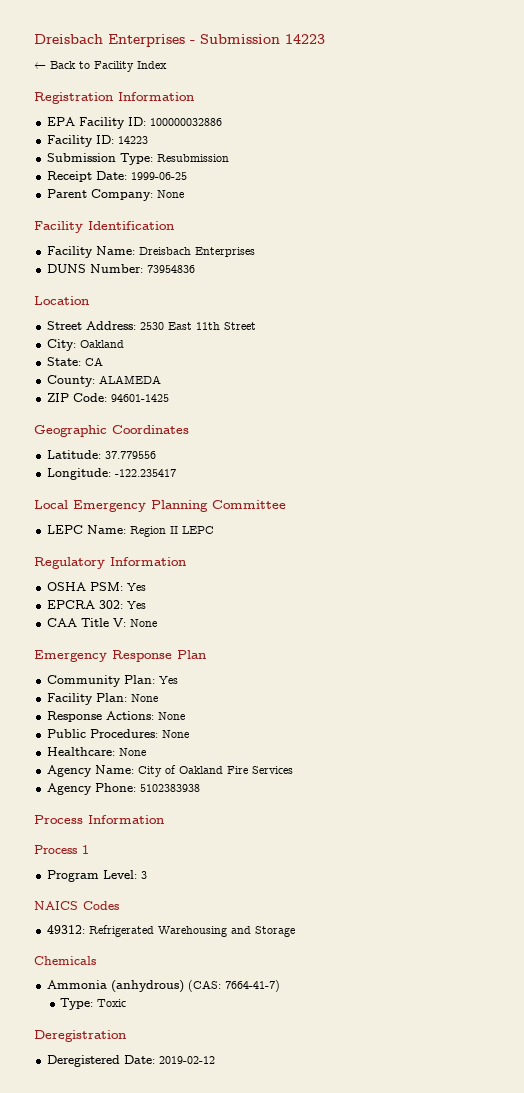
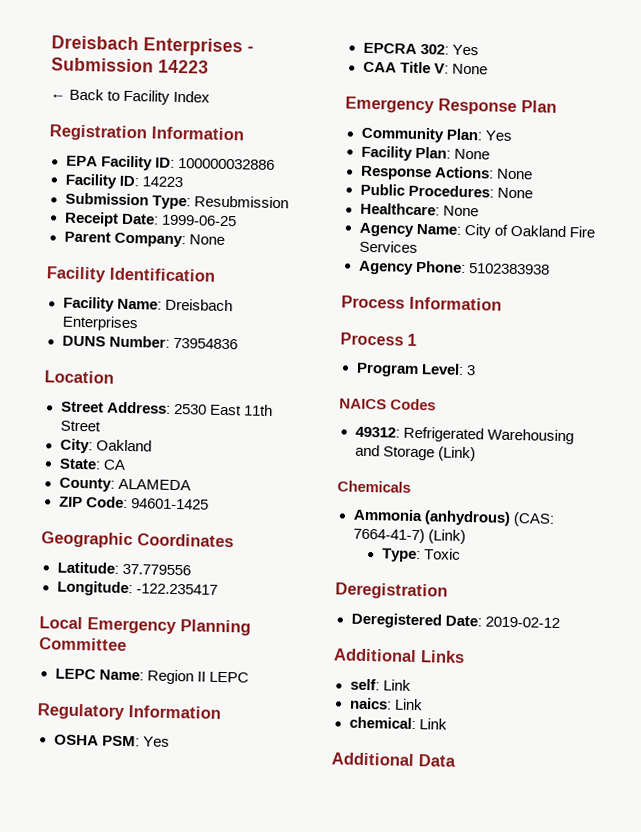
(295, 931) none -> [437,446,476,462] (Link)
(280, 986) none -> [427,529,466,545] (Link)
(215, 1060) none -> [333,648,465,664] [349,678,411,691] [348,697,423,711] [348,716,447,730] [331,752,456,767] // Additional Links // self: Link // naics: Link // chemical: Link // Additional Data

